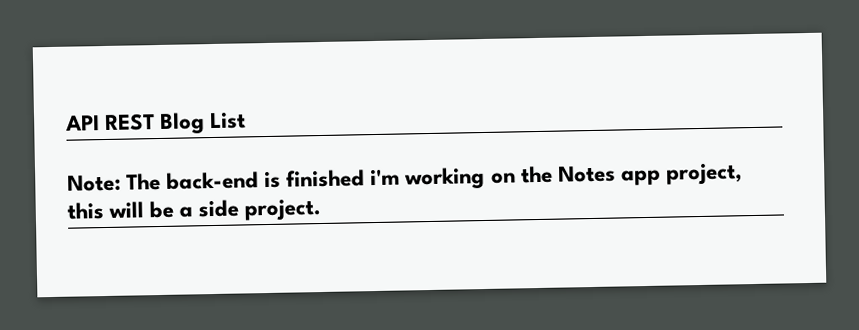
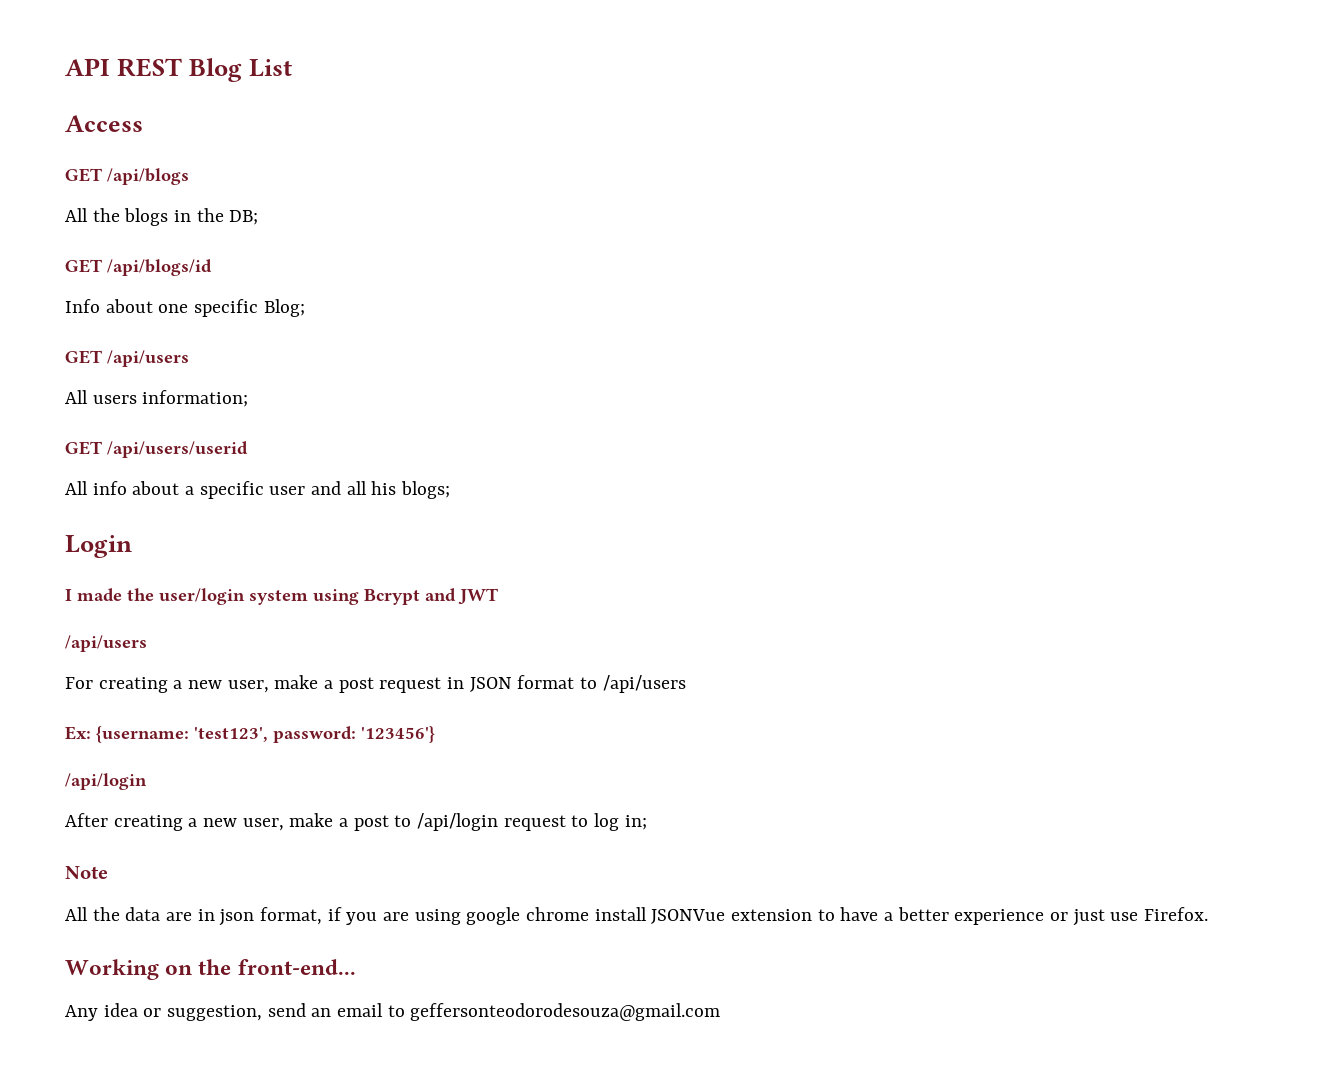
[67,163,743,192] [67,199,322,221] Note: The back-end is finished i'm working on the Notes app project, this will be a side project. -> [65,115,143,132] [65,168,189,185] [65,208,259,226] [65,259,212,276] [65,299,305,317] [65,350,189,367] [65,390,249,407] [65,441,248,458] [65,481,451,499] [65,535,132,558] [65,588,498,605] [65,635,147,652] [65,675,686,693] [65,726,435,743] [65,773,147,790] [65,813,647,831] [65,866,108,879] [65,907,1209,926] [65,959,356,980] [65,1003,721,1021] Access // GET /api/blogs // All the blogs in the DB; // GET /api/blogs/id // Info about one specific Blog; // GET /api/users // All users information; // GET /api/users/userid // All info about a specific user and all his blogs; // Login // I made the user/login system using Bcrypt and JWT // /api/users // For creating a new user, make a post request in JSON format to /api/users // Ex: {username: 'test123', password: '123456'} // /api/login // After creating a new user, make a post to /api/login request to log in; // Note // All the data are in json format, if you are using google chrome install JSONVue extension to have a better experience or just use Firefox. // Working on the front-end... // Any idea or suggestion, send an email to geffersonteodorodesouza@gmail.com

